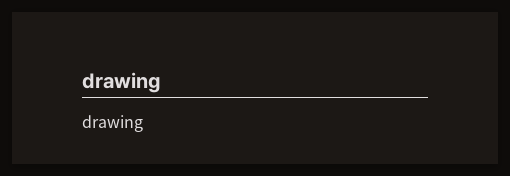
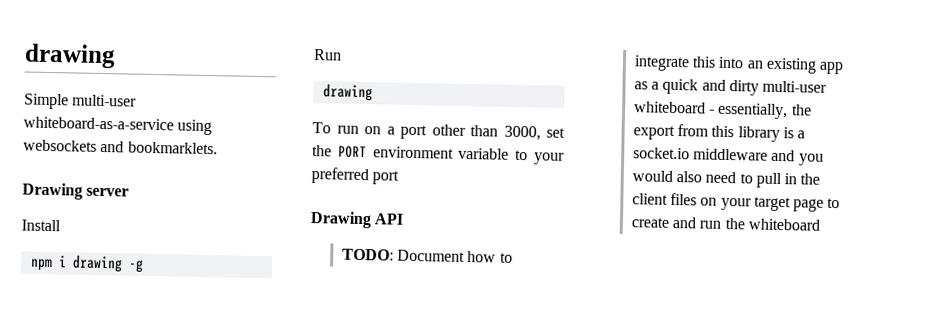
[82,72,160,93] [82,115,143,132] drawing // drawing -> [24,43,116,69] [23,93,138,110] [23,116,213,136] [23,139,218,155] [22,182,130,200] [21,219,61,232] [29,255,144,273] [313,49,342,61] [322,84,373,102] [312,122,565,141] [312,145,565,165] [311,167,400,185] [310,211,405,229] [341,248,513,263] [633,55,845,75] [633,78,828,96] [633,101,812,120] [632,124,806,143] [632,147,824,166] [631,170,821,189] [631,192,841,212] [630,216,821,231] drawing // Simple multi-user whiteboard-as-a-service using websockets and bookmarklets. // Drawing server // Install // npm i drawing -g // Run // drawing // To run on a port other than 3000, set the PORT environment variable to your preferred port // Drawing API // TODO: Document how to integrate this into an existing app as a quick and dirty multi-user whiteboard - essentially, the export from this library is a socket.io middleware and you would also need to pull in the client files on your target page to create and run the whiteboard

